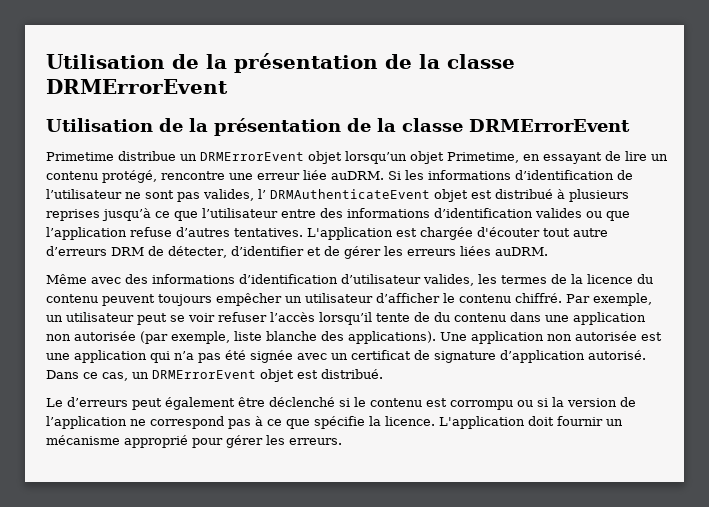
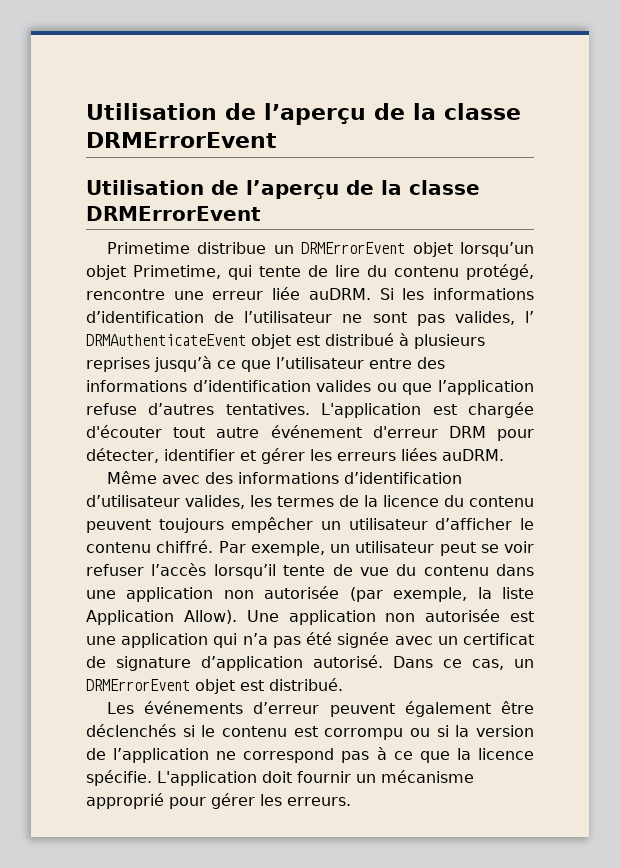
[46,53,378,73] Utilisation de la présentation -> [86,103,366,125] Utilisation de l’aperçu
[189,118,341,136] la présentation -> [246,180,339,199] l’aperçu
[523,152,602,164] en essayant -> [228,265,301,280] qui tente
[651,154,668,161] un -> [367,265,387,277] du
[46,246,340,258] d’erreurs DRM de détecter, d’identifier et de -> [270,425,534,441] [86,448,256,463] événement d'erreur DRM pour détecter, identifier et
(430, 317) none -> [359,567,389,576] vue
[234,331,436,344] liste blanche des applications). -> [477,587,534,599] [86,610,237,625] la liste Application Allow).
[46,397,162,410] Le d’erreurs peut -> [106,701,395,717] Les événements d’erreur peuvent
[269,397,335,407] déclenché -> [86,724,176,737] déclenchés
[314,416,435,429] spécifie la licence. -> [456,748,534,760] [86,770,152,786] la licence spécifie.

